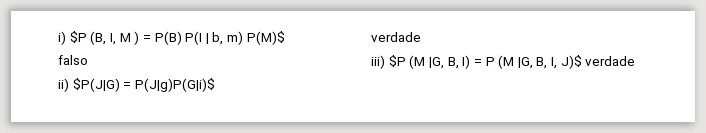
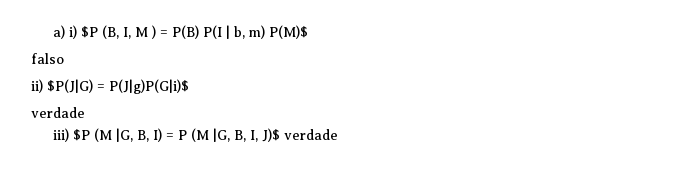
(58, 38) none -> [52,25,65,39] a)

